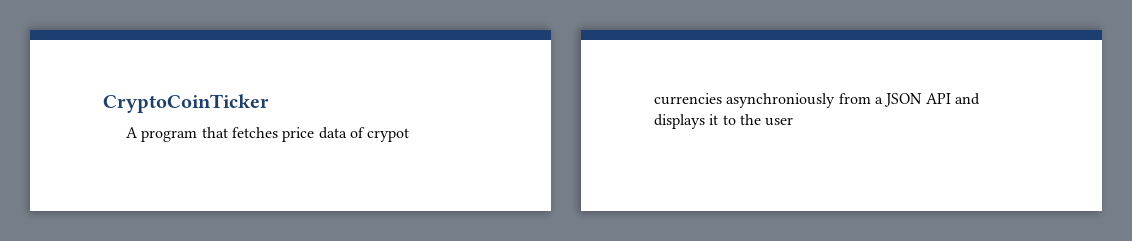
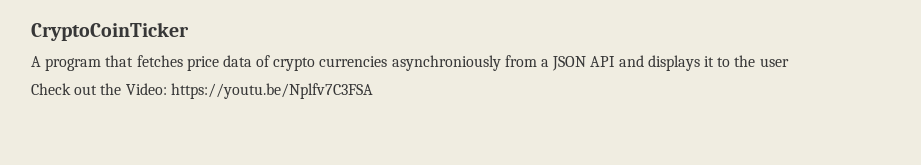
[367,128,410,142] crypot -> [273,57,316,71] crypto
(794, 121) none -> [31,83,373,99] // Check out the Video: https://youtu.be/Nplfv7C3FSA

